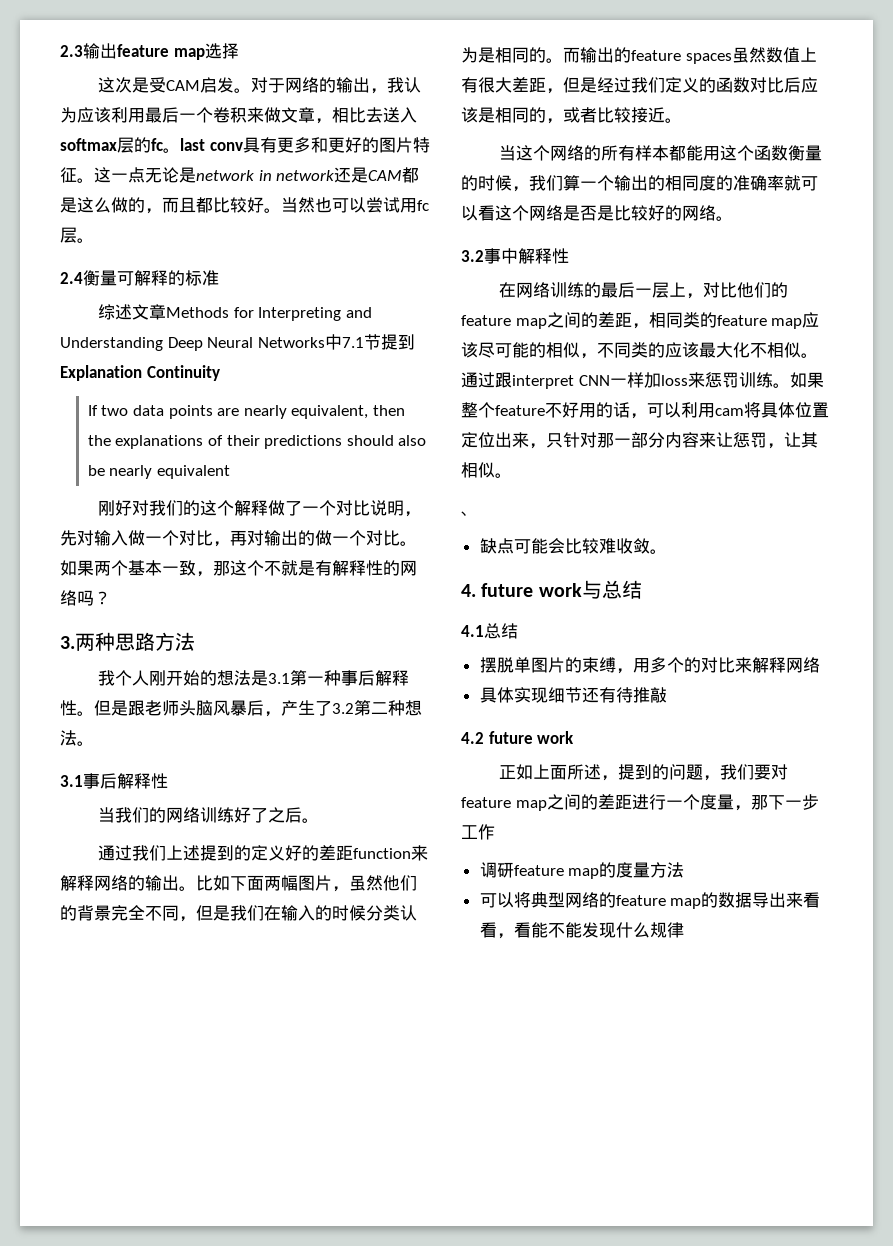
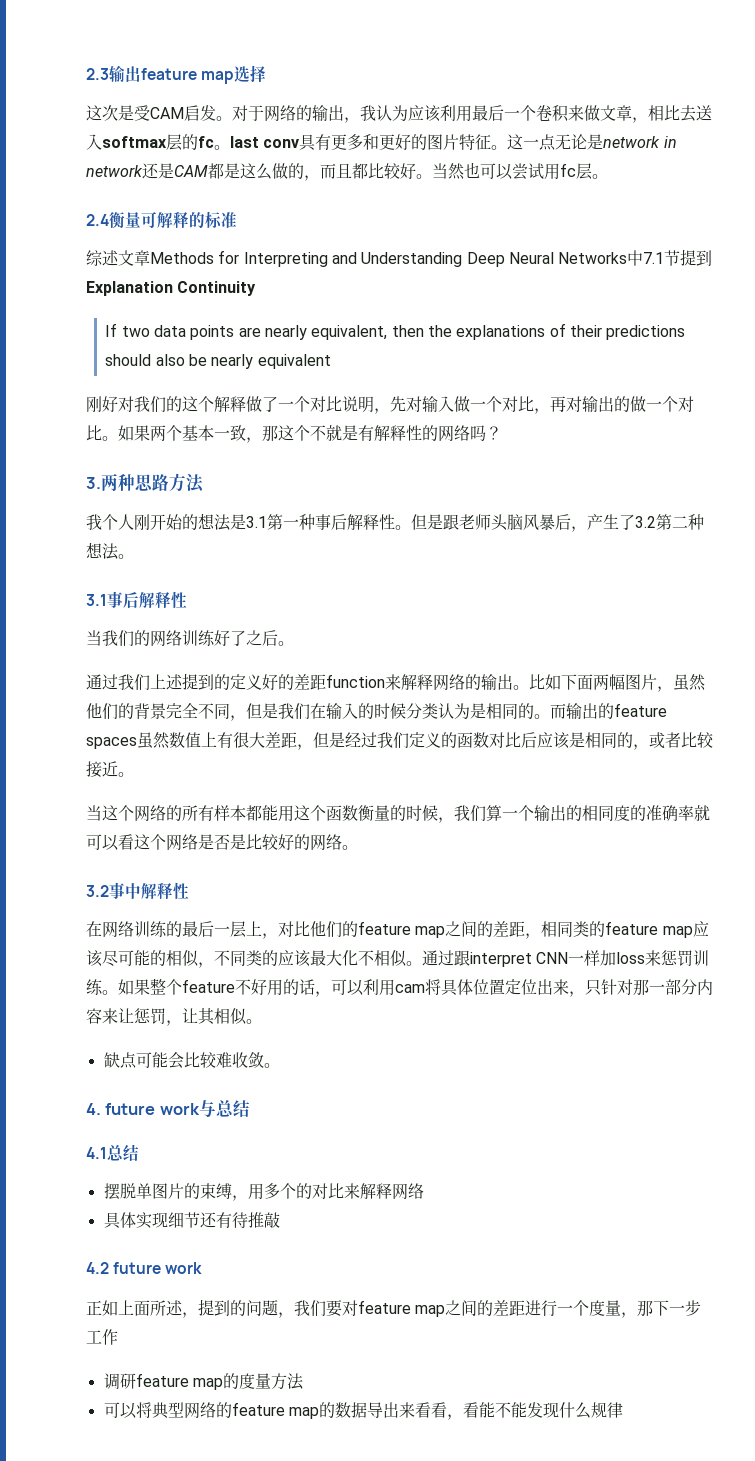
[461,511,478,516] // 、 -> (262, 1021) none

